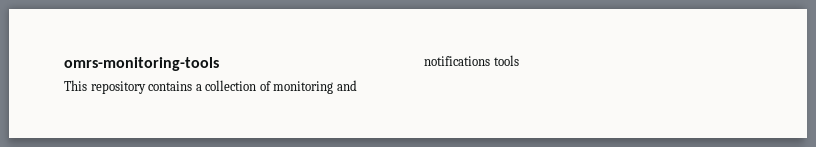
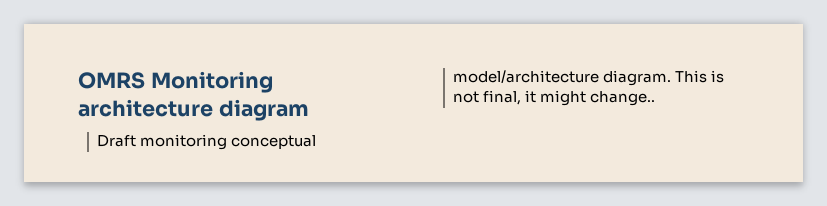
[64,57,219,71] [64,80,357,94] [424,55,519,66] omrs-monitoring-tools // This repository contains a collection of monitoring and notifications tools -> [78,71,273,93] [78,99,309,121] [97,134,317,150] [453,70,725,86] [453,90,656,106] OMRS Monitoring architecture diagram // Draft monitoring conceptual model/architecture diagram. This is not final, it might change..

